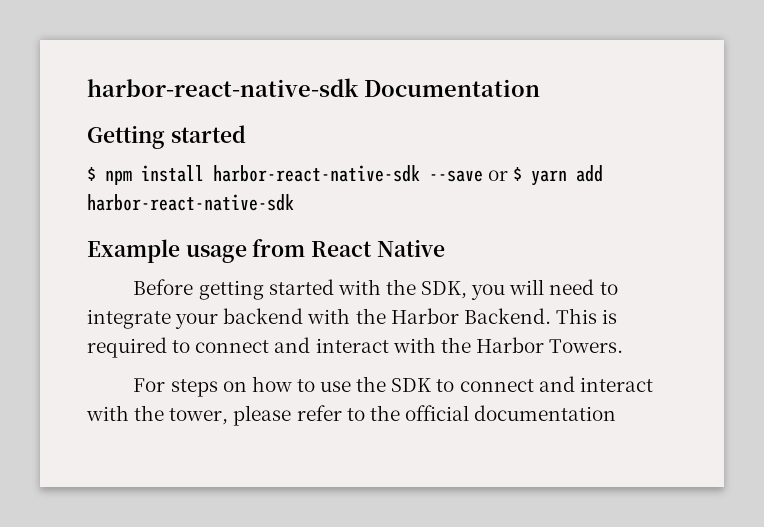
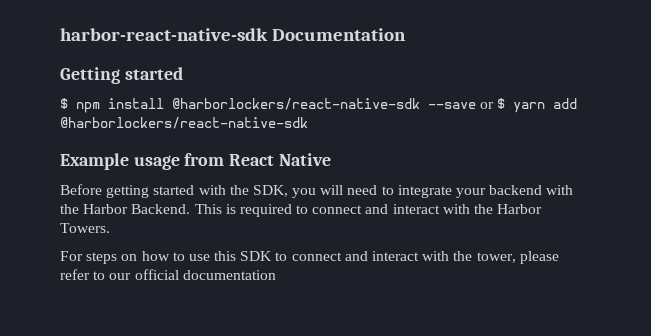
[213,165,420,182] harbor-react-native-sdk -> [172,98,420,110] @harborlockers/react-native-sdk
[87,194,294,211] harbor-react-native-sdk -> [60,117,308,129] @harborlockers/react-native-sdk
[356,376,387,392] the -> [214,251,237,261] this
[369,405,400,421] the -> [109,273,132,280] our

